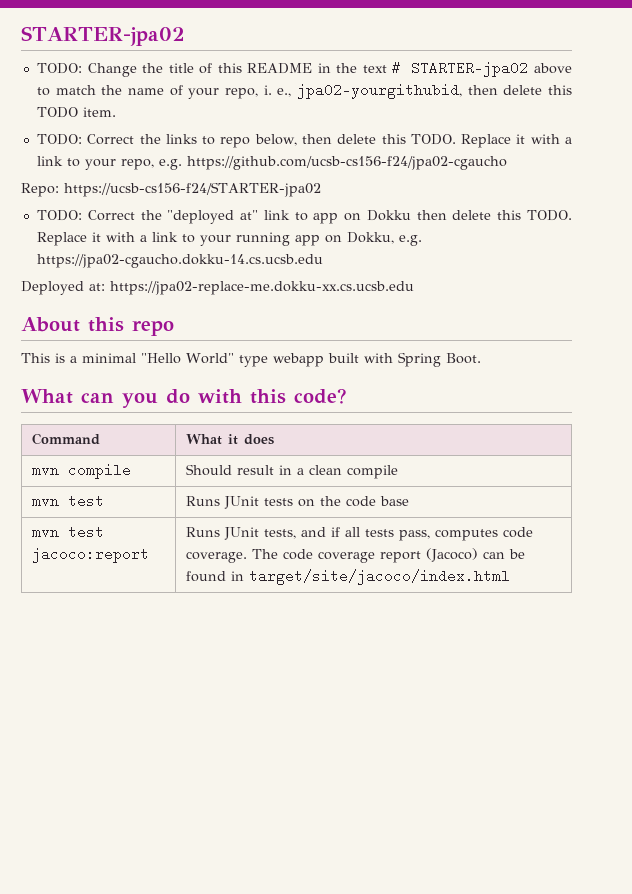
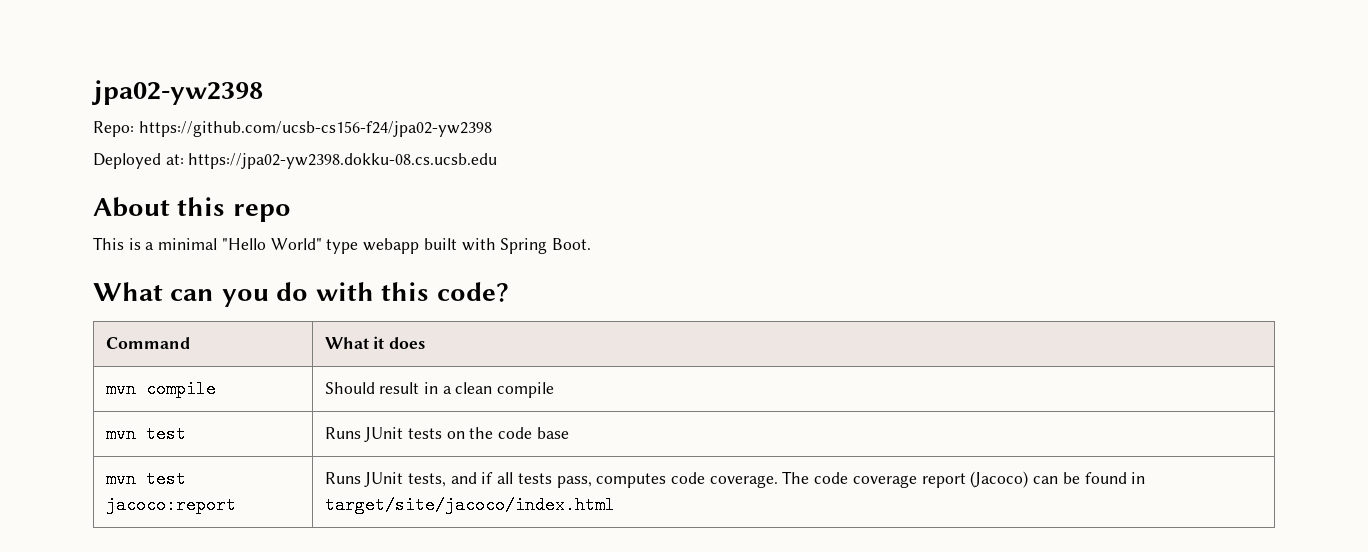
[21,26,185,46] [36,61,572,77] [36,83,572,99] [36,107,116,118] [36,134,572,148] [36,156,507,170] [21,182,321,197] [36,210,572,224] [36,232,422,246] [36,254,323,268] STARTER-jpa02 // TODO: Change the title of this README in the text # STARTER-jpa02 above to match the name of your repo, i. e., jpa02-yourgithubid, then delete this TODO item. // TODO: Correct the links to repo below, then delete this TODO. Replace it with a link to your repo, e.g. https://github.com/ucsb-cs156-f24/jpa02-cgaucho // Repo: https://ucsb-cs156-f24/STARTER-jpa02 // TODO: Correct the "deployed at" link to app on Dokku then delete this TODO. Replace it with a link to your running app on Dokku, e.g. https://jpa02-cgaucho.dokku-14.cs.ucsb.edu -> [92,80,263,105] [93,121,492,137] jpa02-yw2398 // Repo: https://github.com/ucsb-cs156-f24/jpa02-yw2398
[110,281,414,295] https://jpa02-replace-me.dokku-xx.cs.ucsb.edu -> [188,153,498,169] https://jpa02-yw2398.dokku-08.cs.ucsb.edu

